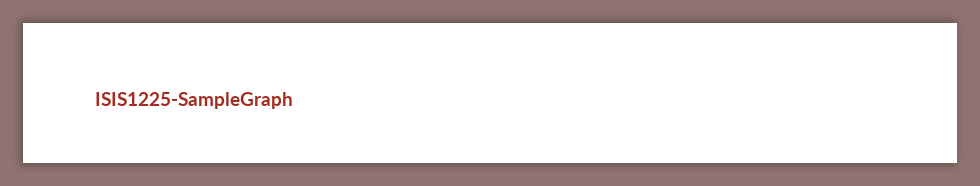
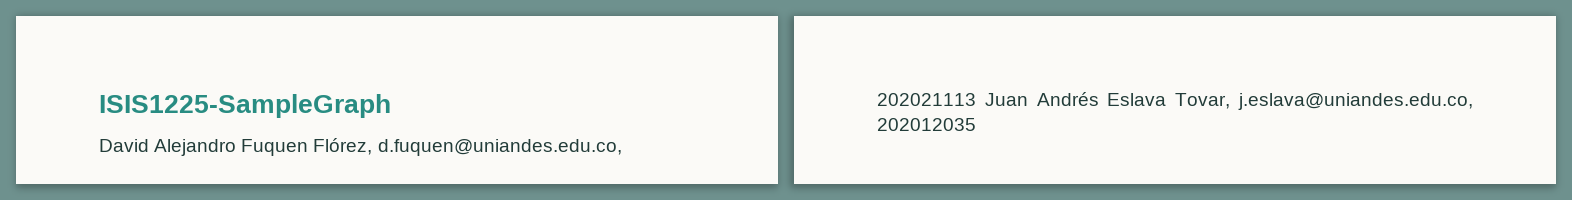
(293, 100) none -> [99,138,622,156] [877,92,1473,110] [877,118,976,131] // David Alejandro Fuquen Flórez, d.fuquen@uniandes.edu.co, 202021113 Juan Andrés Eslava Tovar, j.eslava@uniandes.edu.co, 202012035

